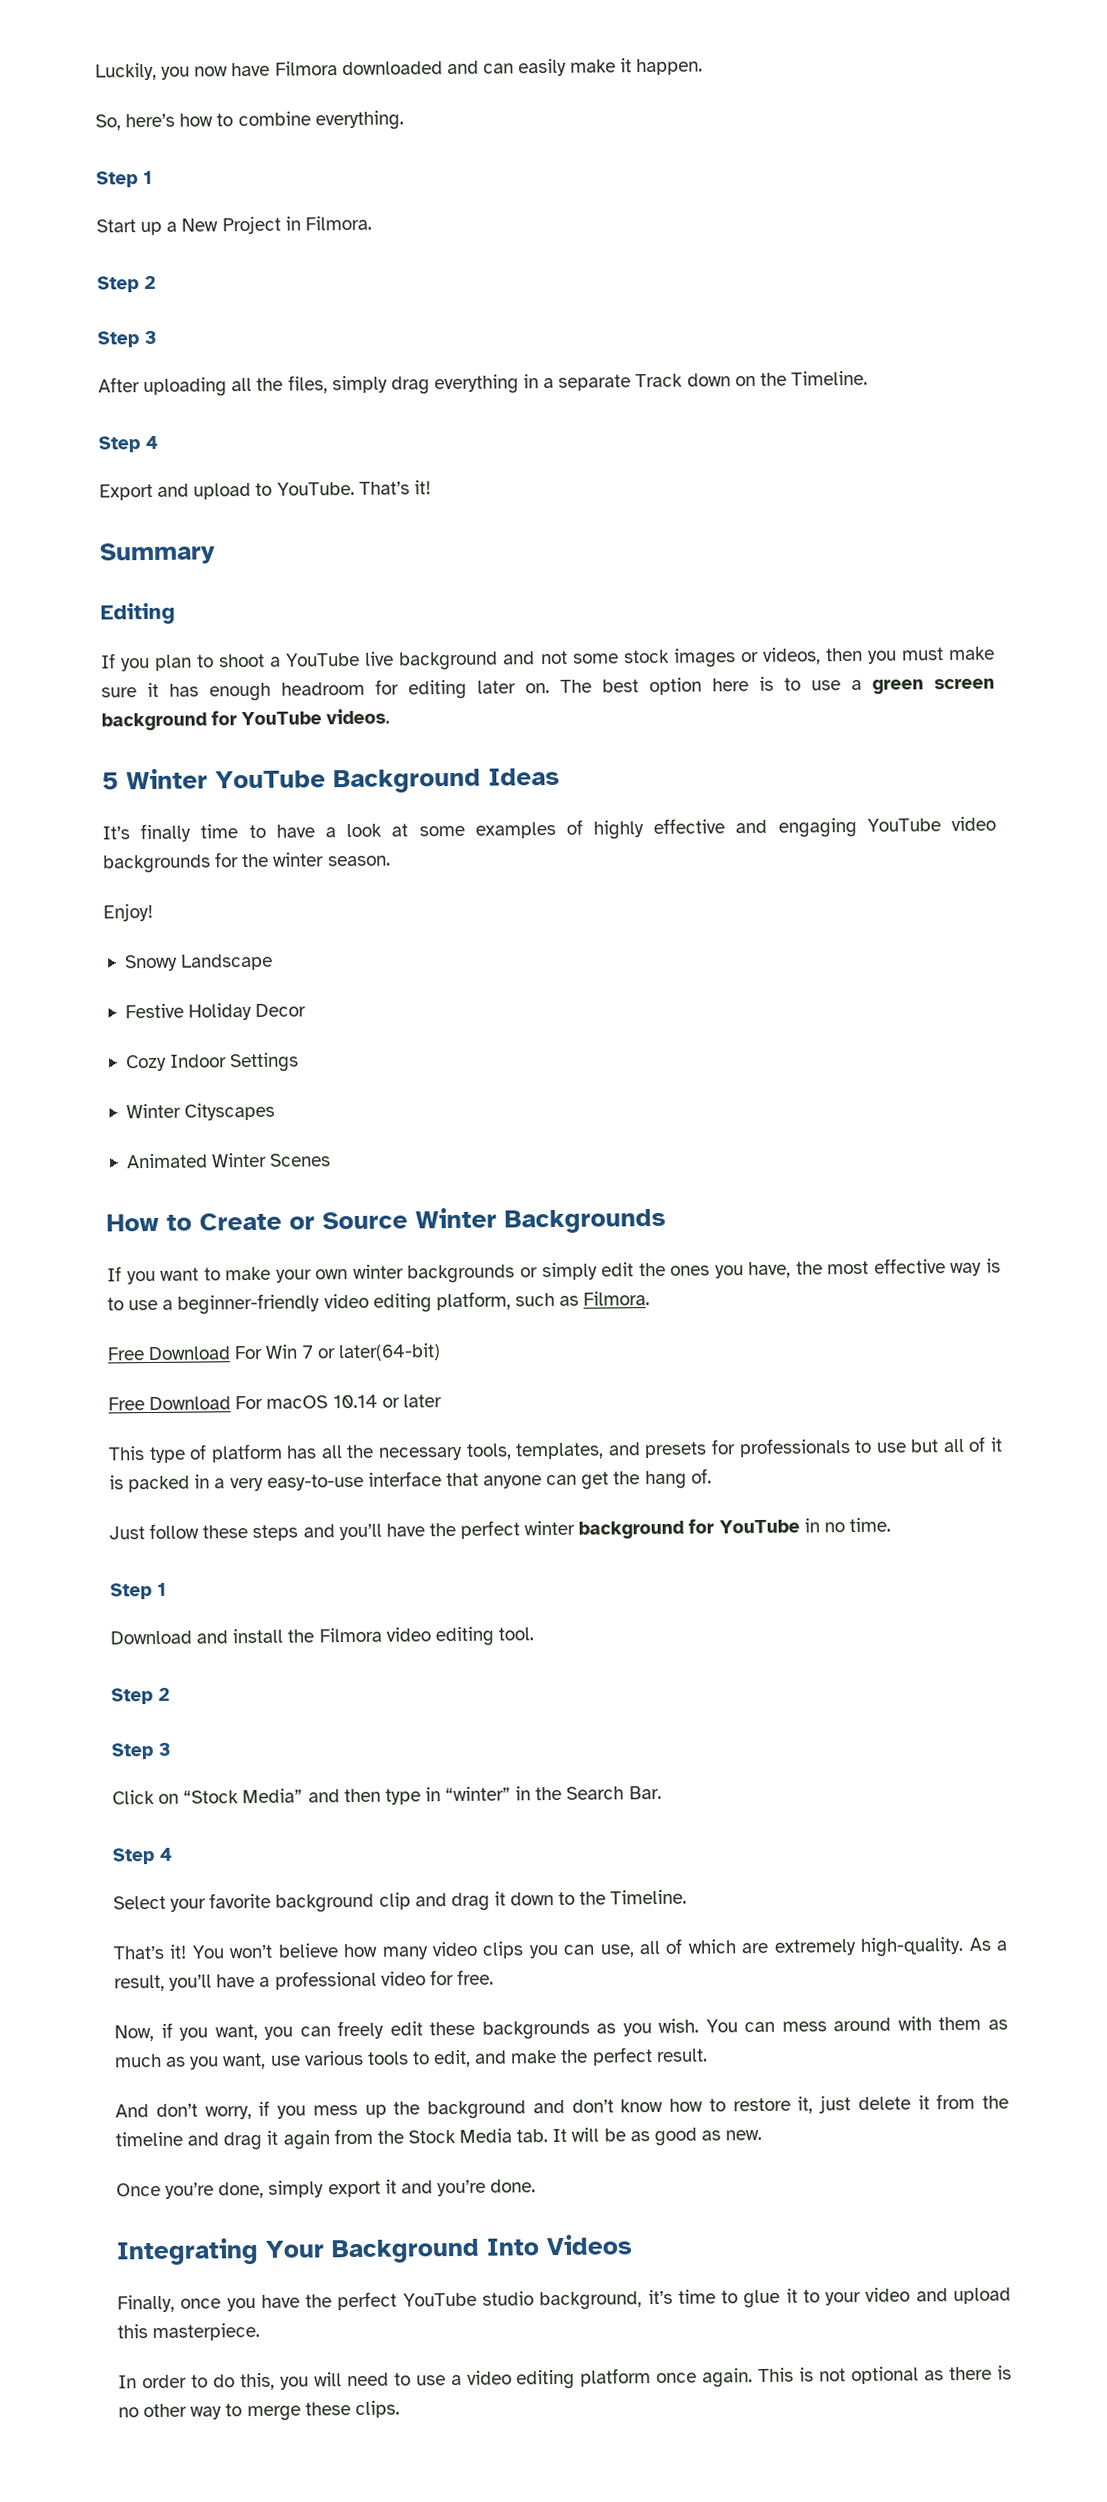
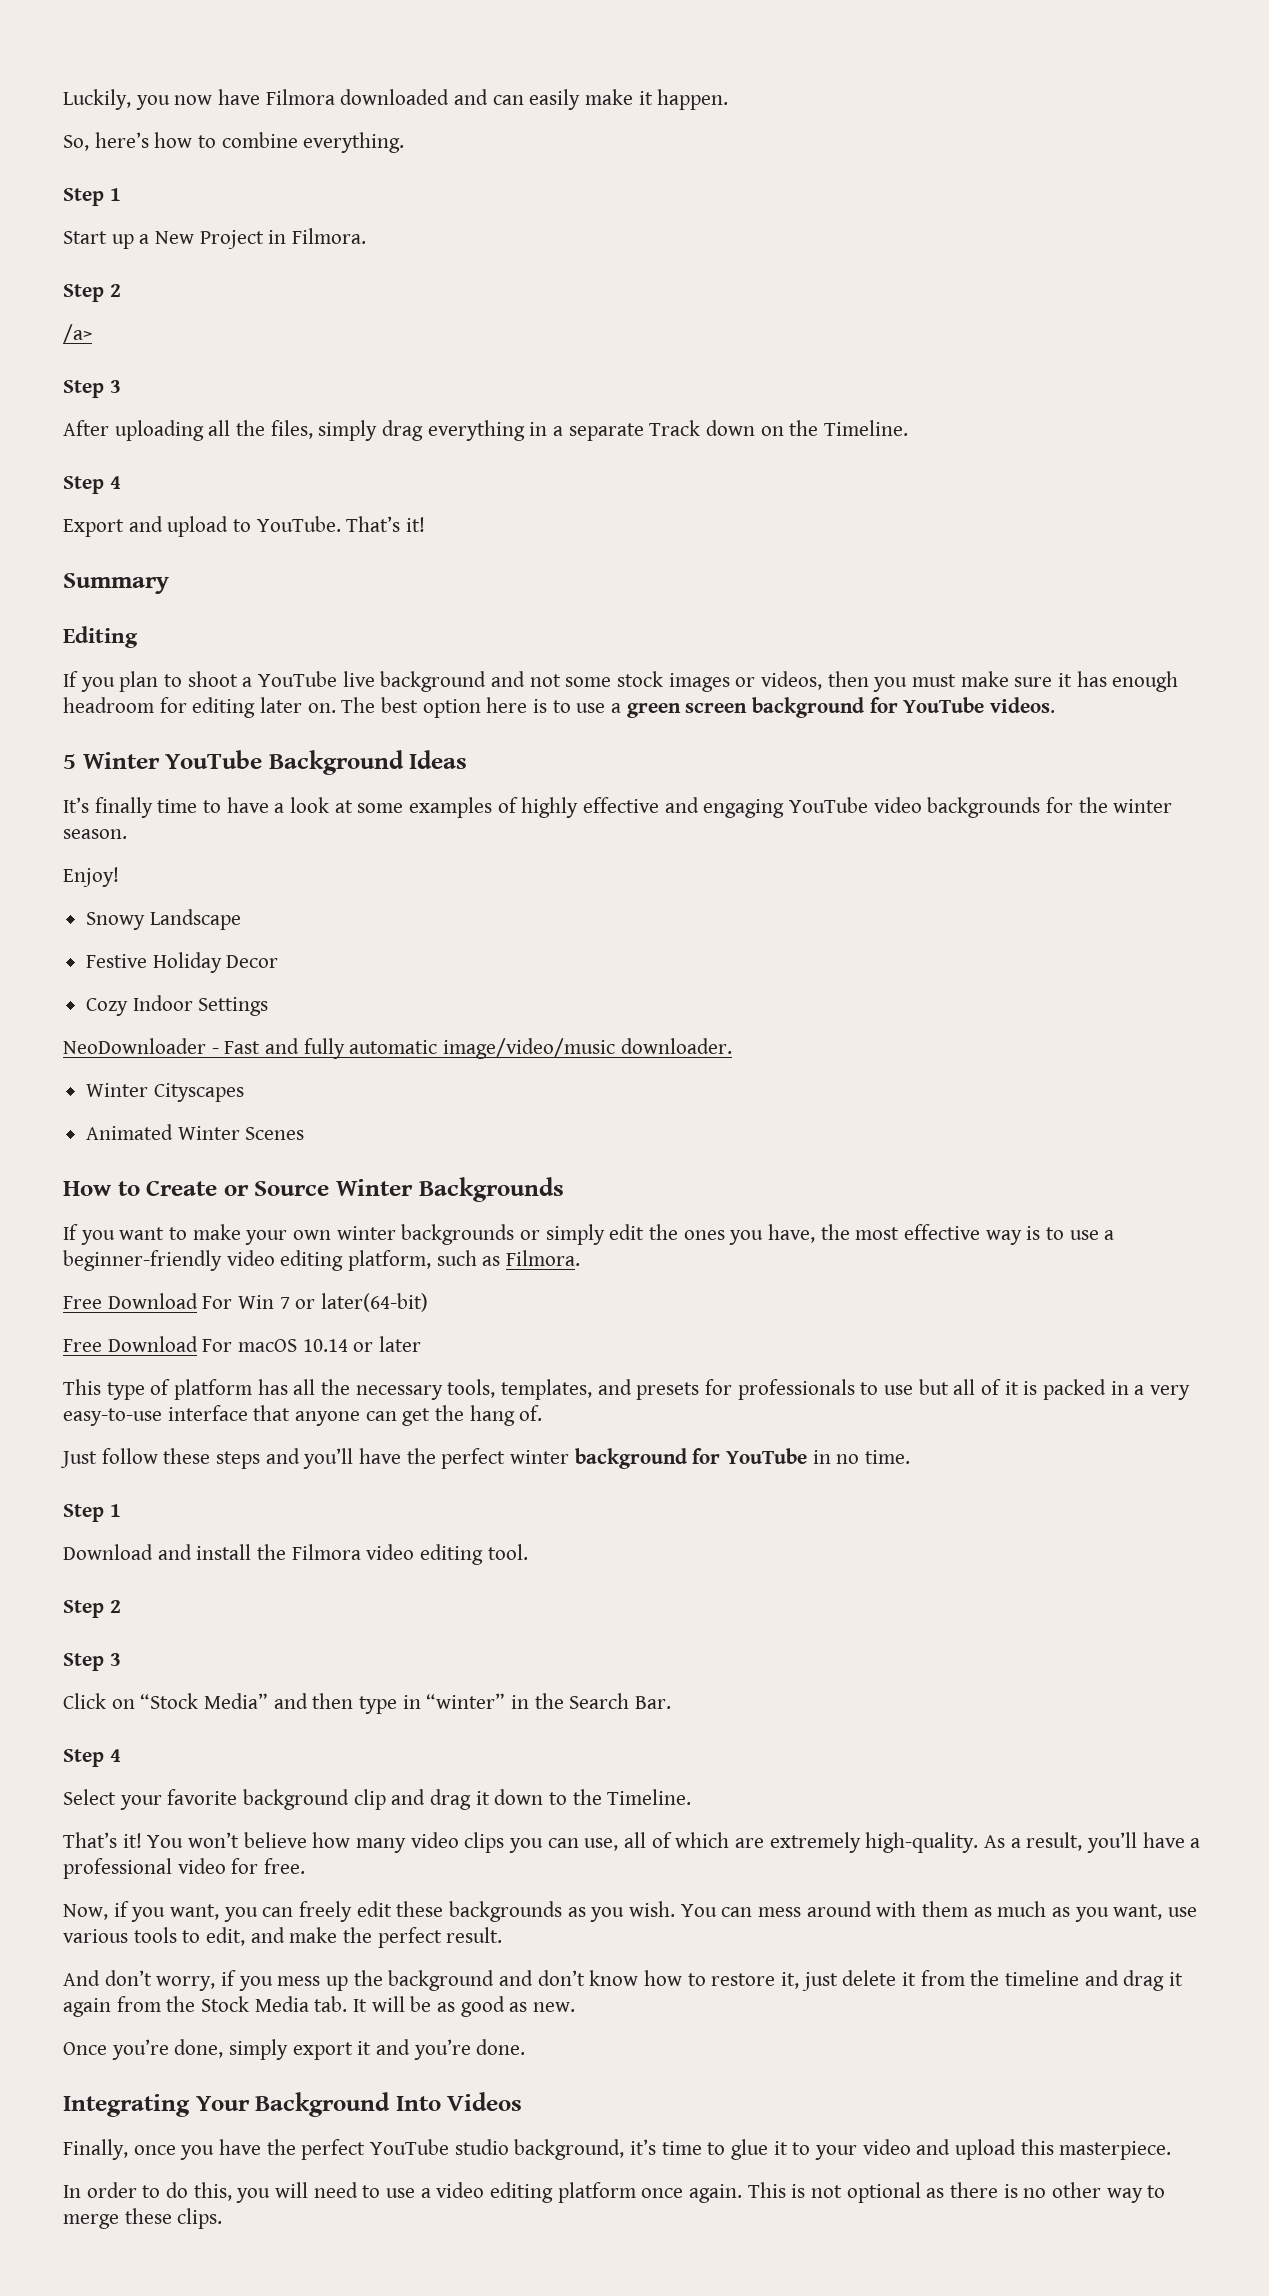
(156, 282) none -> [63,324,92,343] // /a>
(300, 1062) none -> [63,1038,732,1059] // NeoDownloader - Fast and fully automatic image/video/music downloader.

